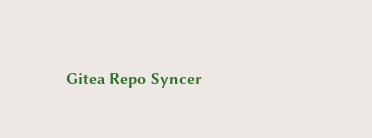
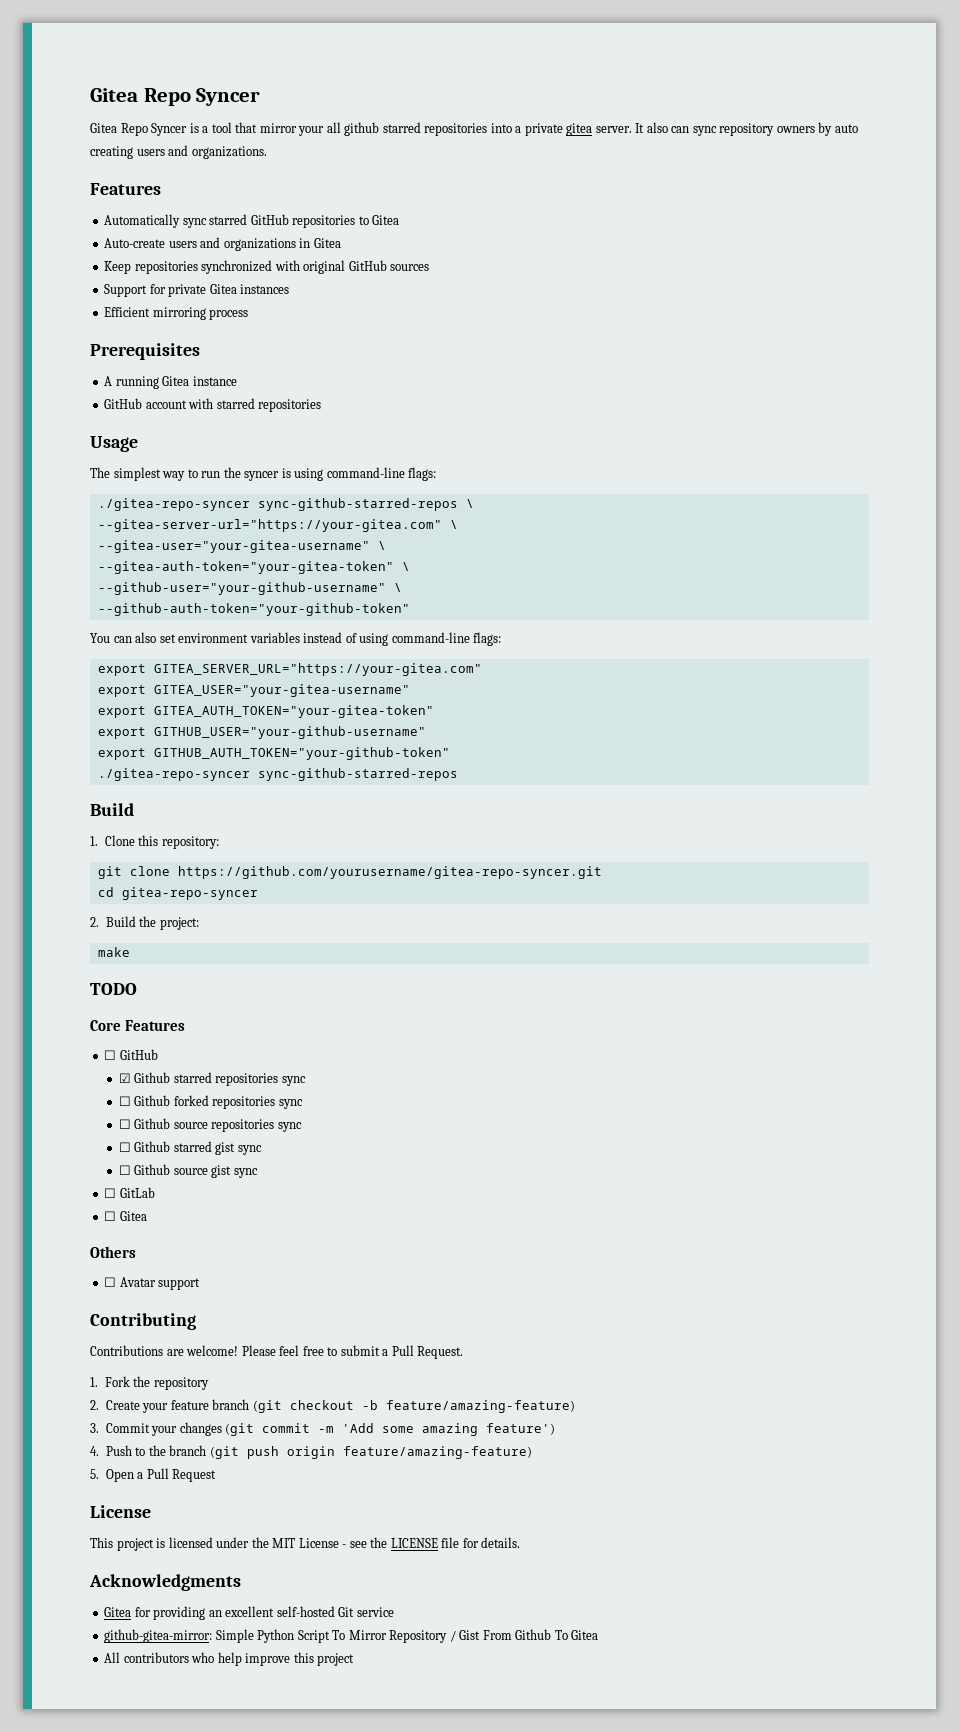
[66,73,202,88] Gitea Repo Syncer -> [90,88,261,106] [90,122,858,136] [90,145,267,159] [90,183,161,195] [104,214,400,228] [104,237,341,251] [104,260,430,274] [104,284,290,297] [104,307,249,320] [90,343,200,360] [104,376,237,389] [104,398,322,412] [90,436,138,452] [90,467,437,481] [97,498,474,511] [97,519,458,532] [97,540,386,553] [97,561,410,574] [97,582,402,595] [97,603,410,616] [90,632,502,646] [97,663,482,676] [97,684,410,697] [97,705,434,718] [97,726,426,739] [97,747,450,760] [97,768,458,781] [90,803,134,816] [90,835,219,849] [97,866,602,879] [97,887,258,900] [90,916,199,930] [97,947,130,957] [90,983,137,995] [90,1020,186,1031] [104,1049,158,1060] [118,1072,306,1086] [118,1095,303,1109] [118,1118,302,1132] [118,1141,262,1155] [118,1164,258,1178] [104,1187,155,1198] [104,1211,147,1221] [90,1246,136,1258] [104,1277,201,1290] [90,1313,196,1330] [90,1345,464,1359] [90,1376,209,1390] [90,1399,575,1413] [90,1422,556,1436] [90,1445,532,1459] [90,1468,217,1482] [90,1505,151,1518] [90,1537,521,1551] [89,1574,241,1591] [104,1606,394,1620] [104,1629,599,1643] [104,1652,355,1666] Gitea Repo Syncer // Gitea Repo Syncer is a tool that mirror your all github starred repositories into a private gitea server. It also can sync repository owners by auto creating users and organizations. // Features // Automatically sync starred GitHub repositories to Gitea // Auto-create users and organizations in Gitea // Keep repositories synchronized with original GitHub sources // Support for private Gitea instances // Efficient mirroring process // Prerequisites // A running Gitea instance // GitHub account with starred repositories // Usage // The simplest way to run the syncer is using command-line flags: // ./gitea-repo-syncer sync-github-starred-repos \ // --gitea-server-url="https://your-gitea.com" \ // --gitea-user="your-gitea-username" \ // --gitea-auth-token="your-gitea-token" \ // --github-user="your-github-username" \ // --github-auth-token="your-github-token" // You can also set environment variables instead of using command-line flags: // export GITEA_SERVER_URL="https://your-gitea.com" // export GITEA_USER="your-gitea-username" // export GITEA_AUTH_TOKEN="your-gitea-token" // export GITHUB_USER="your-github-username" // export GITHUB_AUTH_TOKEN="your-github-token" // ./gitea-repo-syncer sync-github-starred-repos // Build // 1. Clone this repository: // git clone https://github.com/yourusername/gitea-repo-syncer.git // cd gitea-repo-syncer // 2. Build the project: // make // TODO // Core Features // ☐ GitHub // ☑ Github starred repositories sync // ☐ Github forked repositories sync // ☐ Github source repositories sync // ☐ Github starred gist sync // ☐ Github source gist sync // ☐ GitLab // ☐ Gitea // Others // ☐ Avatar support // Contributing // Contributions are welcome! Please feel free to submit a Pull Request. // 1. Fork the repository // 2. Create your feature branch (git checkout -b feature/amazing-feature) // 3. Commit your changes (git commit -m 'Add some amazing feature') // 4. Push to the branch (git push origin feature/amazing-feature) // 5. Open a Pull Request // License // This project is licensed under the MIT License - see the LICENSE file for details. // Acknowledgments // Gitea for providing an excellent self-hosted Git service // github-gitea-mirror: Simple Python Script To Mirror Repository / Gist From Github To Gitea // All contributors who help improve this project

